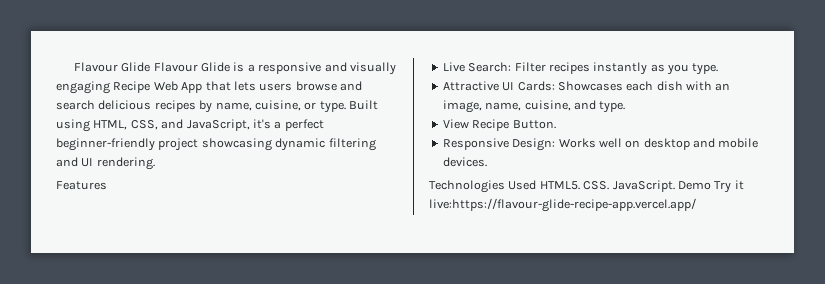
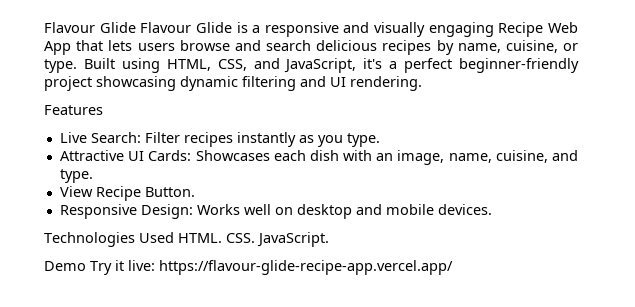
[539,181,580,190] HTML5. -> [178,233,222,243] HTML.
(675, 186) none -> (329, 239) //
[429,198,696,212] live:https://flavour-glide-recipe-app.vercel.app/ -> [128,260,453,275] live: https://flavour-glide-recipe-app.vercel.app/

